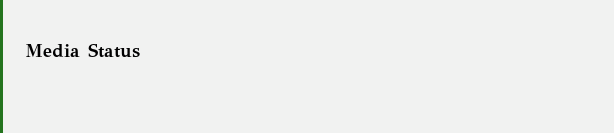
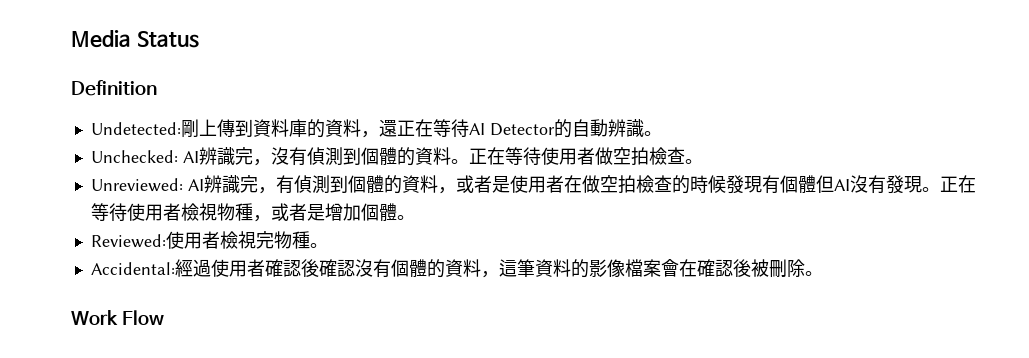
(140, 50) none -> [71,80,157,96] [90,119,662,138] [90,147,703,166] [90,175,976,194] [90,203,415,222] [90,231,328,249] [90,259,823,278] [71,310,165,325] // Definition // Undetected:剛上傳到資料庫的資料，還正在等待AI Detector的自動辨識。 // Unchecked: AI辨識完，沒有偵測到個體的資料。正在等待使用者做空拍檢查。 // Unreviewed: AI辨識完，有偵測到個體的資料，或者是使用者在做空拍檢查的時候發現有個體但AI沒有發現。正在等待使用者檢視物種，或者是增加個體。 // Reviewed:使用者檢視完物種。 // Accidental:經過使用者確認後確認沒有個體的資料，這筆資料的影像檔案會在確認後被刪除。 // Work Flow

